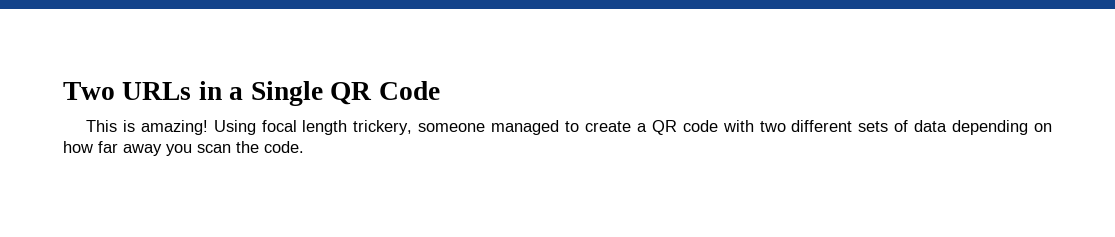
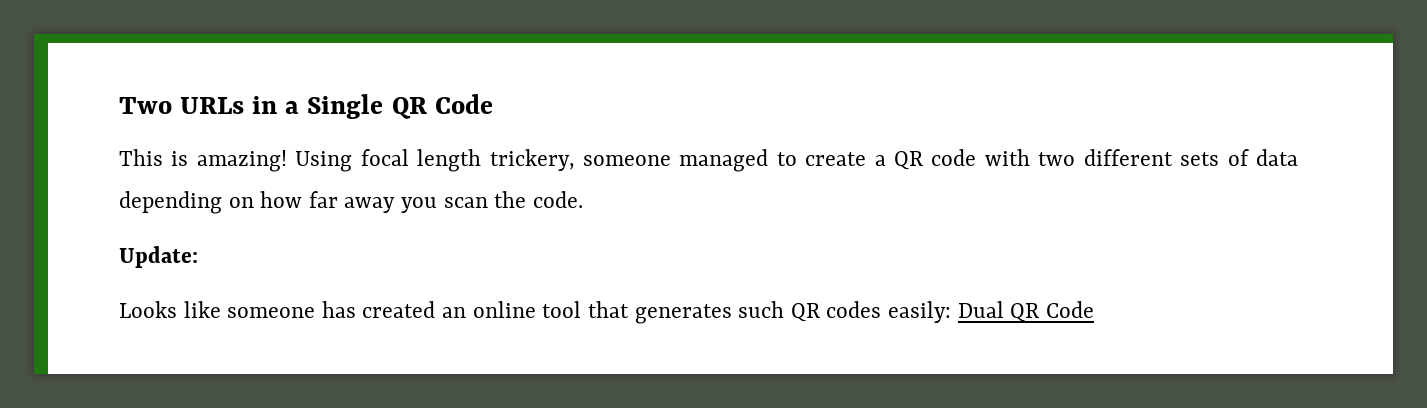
(304, 147) none -> [119,246,198,268] [119,301,1094,324] // Update: // Looks like someone has created an online tool that generates such QR codes easily: Dual QR Code

